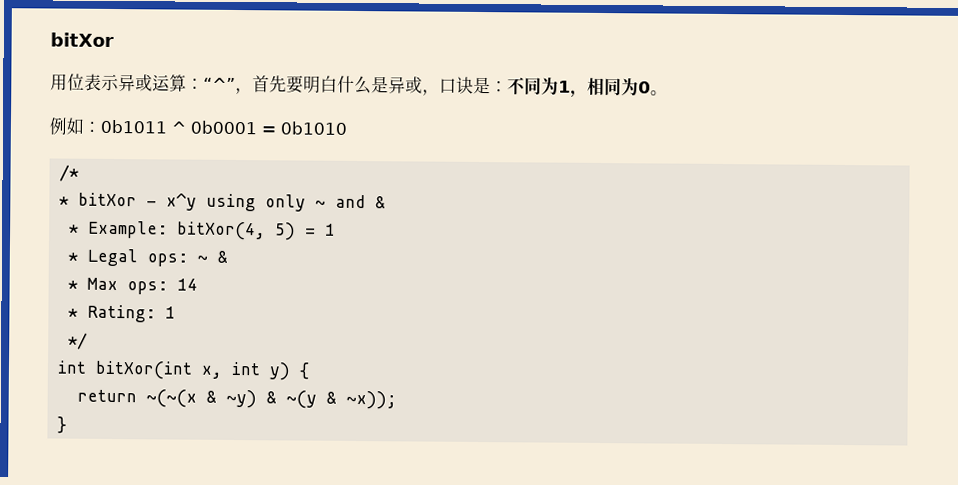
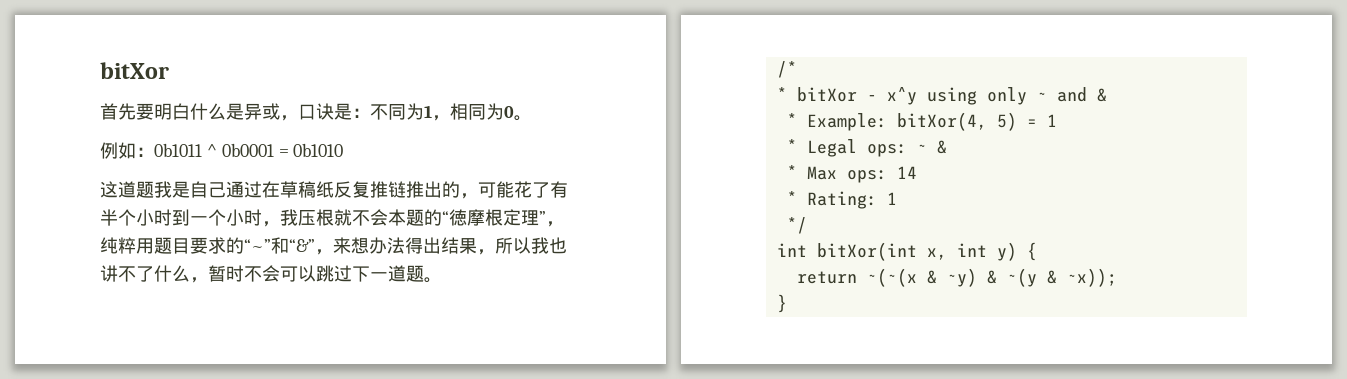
[50,73,253,95] 用位表示异或运算：“^”， -> (169, 70) none
(347, 128) none -> [100,181,568,199] [100,209,564,227] [100,237,567,255] [100,265,442,283] // 这道题我是自己通过在草稿纸反复推链推出的，可能花了有半个小时到一个小时，我压根就不会本题的“徳摩根定理”，纯粹用题目要求的“~”和“&”，来想办法得出结果，所以我也讲不了什么，暂时不会可以跳过下一道题。

